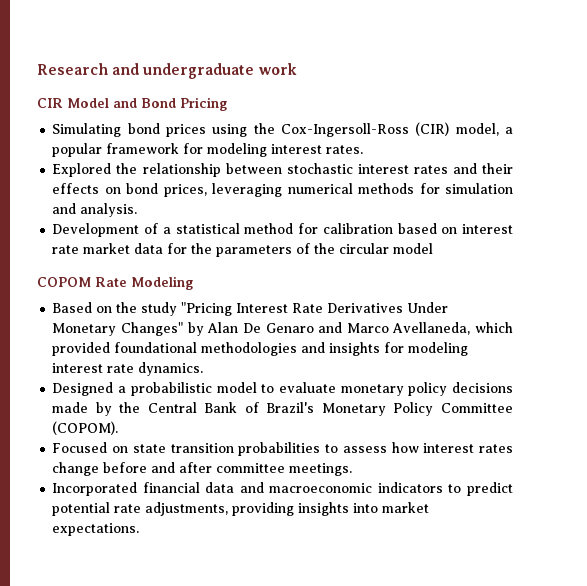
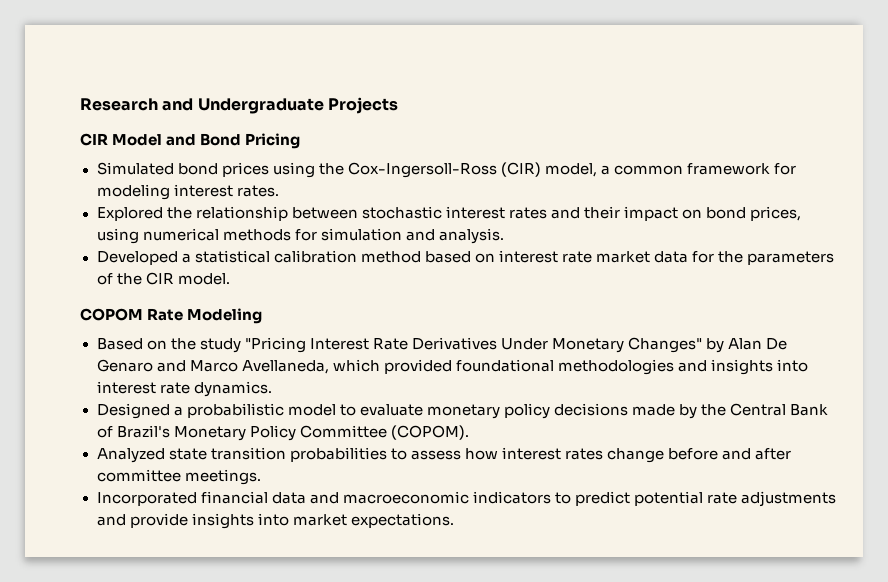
[143,63,297,79] undergraduate work -> [197,97,398,114] Undergraduate Projects
[52,123,122,137] Simulating -> [96,162,174,175] Simulated
[52,143,103,157] popular -> [613,165,683,175] common
[52,183,100,194] effects -> [623,206,678,221] impact
[212,183,283,197] leveraging -> [96,228,139,244] using
[52,223,393,237] Development of a statistical method for calibration -> [96,250,421,265] Developed a statistical calibration method
[339,243,434,254] circular model -> [145,272,230,285] CIR model.
[384,342,469,356] for modeling -> [777,359,808,372] into
[52,442,129,453] Focused on -> [96,448,165,463] Analyzed
[145,502,295,516] adjustments, providing -> [741,491,836,507] [96,513,188,528] adjustments and provide

